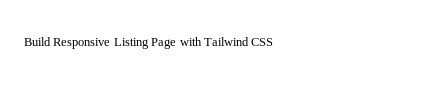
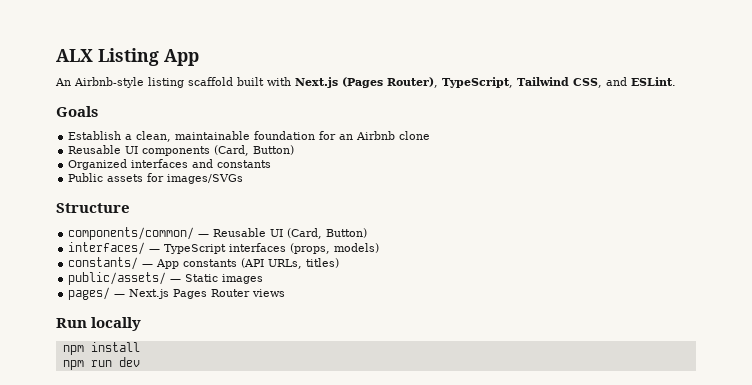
[24,37,274,49] Build Responsive Listing Page with Tailwind CSS -> [56,48,199,66] [55,77,676,88] [56,106,98,117] [68,131,431,142] [68,145,295,156] [68,159,272,170] [68,173,244,184] [56,203,130,213] [68,227,368,240] [68,242,380,255] [68,257,340,270] [68,272,264,285] [68,287,286,300] [56,317,142,331] [62,342,140,355] [62,357,140,370] ALX Listing App // An Airbnb-style listing scaffold built with Next.js (Pages Router), TypeScript, Tailwind CSS, and ESLint. // Goals // Establish a clean, maintainable foundation for an Airbnb clone // Reusable UI components (Card, Button) // Organized interfaces and constants // Public assets for images/SVGs // Structure // components/common/ — Reusable UI (Card, Button) // interfaces/ — TypeScript interfaces (props, models) // constants/ — App constants (API URLs, titles) // public/assets/ — Static images // pages/ — Next.js Pages Router views // Run locally // npm install // npm run dev

